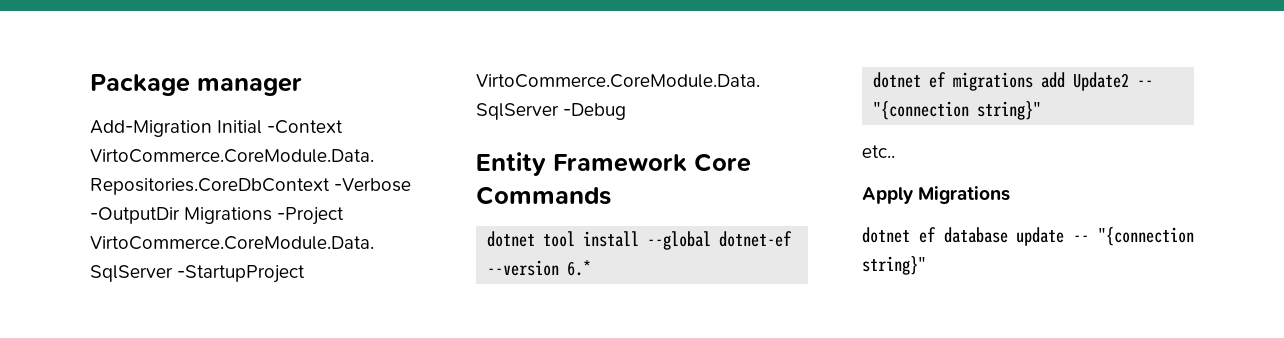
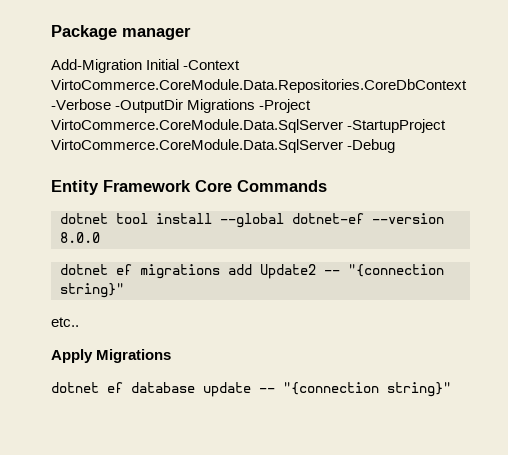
[567,260,592,276] 6.* -> [60,232,100,243] 8.0.0

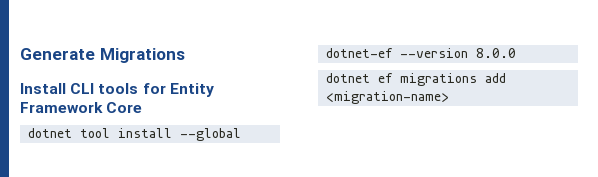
[51,25,191,40] [51,59,241,73] [51,79,467,93] [51,99,312,113] [51,119,447,133] [51,139,396,153] Package manager // Add-Migration Initial -Context VirtoCommerce.CoreModule.Data.Repositories.CoreDbContext -Verbose -OutputDir Migrations -Project VirtoCommerce.CoreModule.Data.SqlServer -StartupProject VirtoCommerce.CoreModule.Data.SqlServer -Debug // -> [20,48,185,63] [20,83,166,94] Generate Migrations // Install CLI tools for
[237,180,327,192] Commands -> (143, 107) none
[260,264,444,279] [60,283,124,298] [51,317,79,327] [51,349,172,363] [51,382,451,397] Update2 -- "{connection string}" // etc.. // Apply Migrations // dotnet ef database update -- "{connection string}" -> [326,91,450,104] <migration-name>

